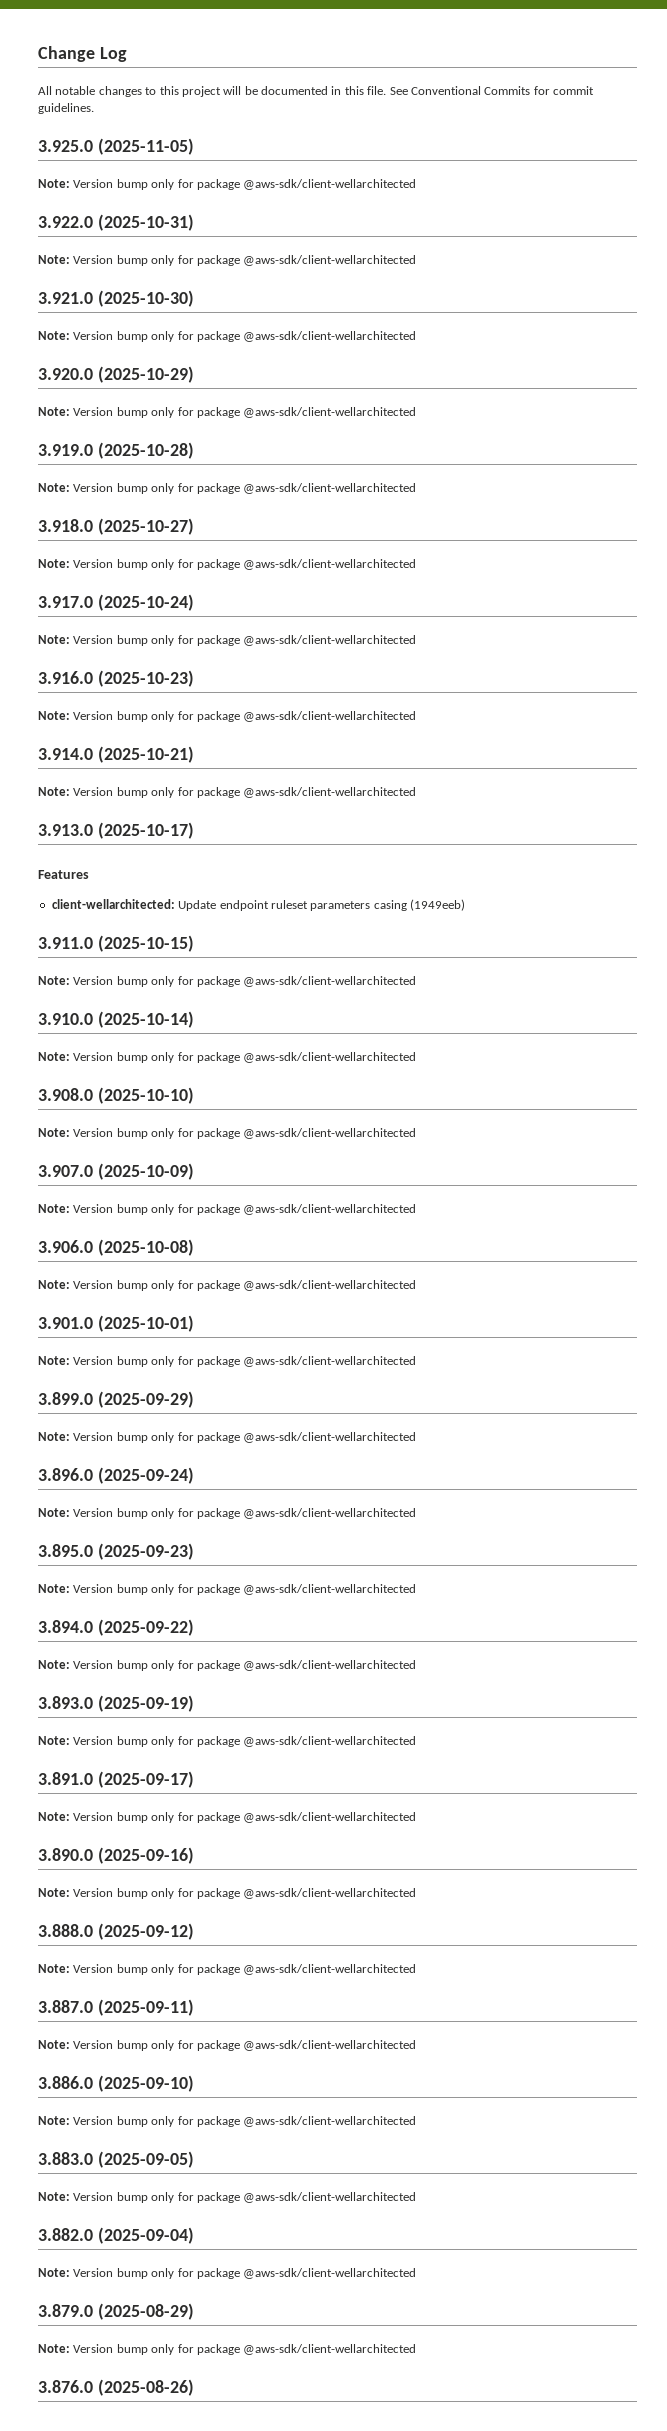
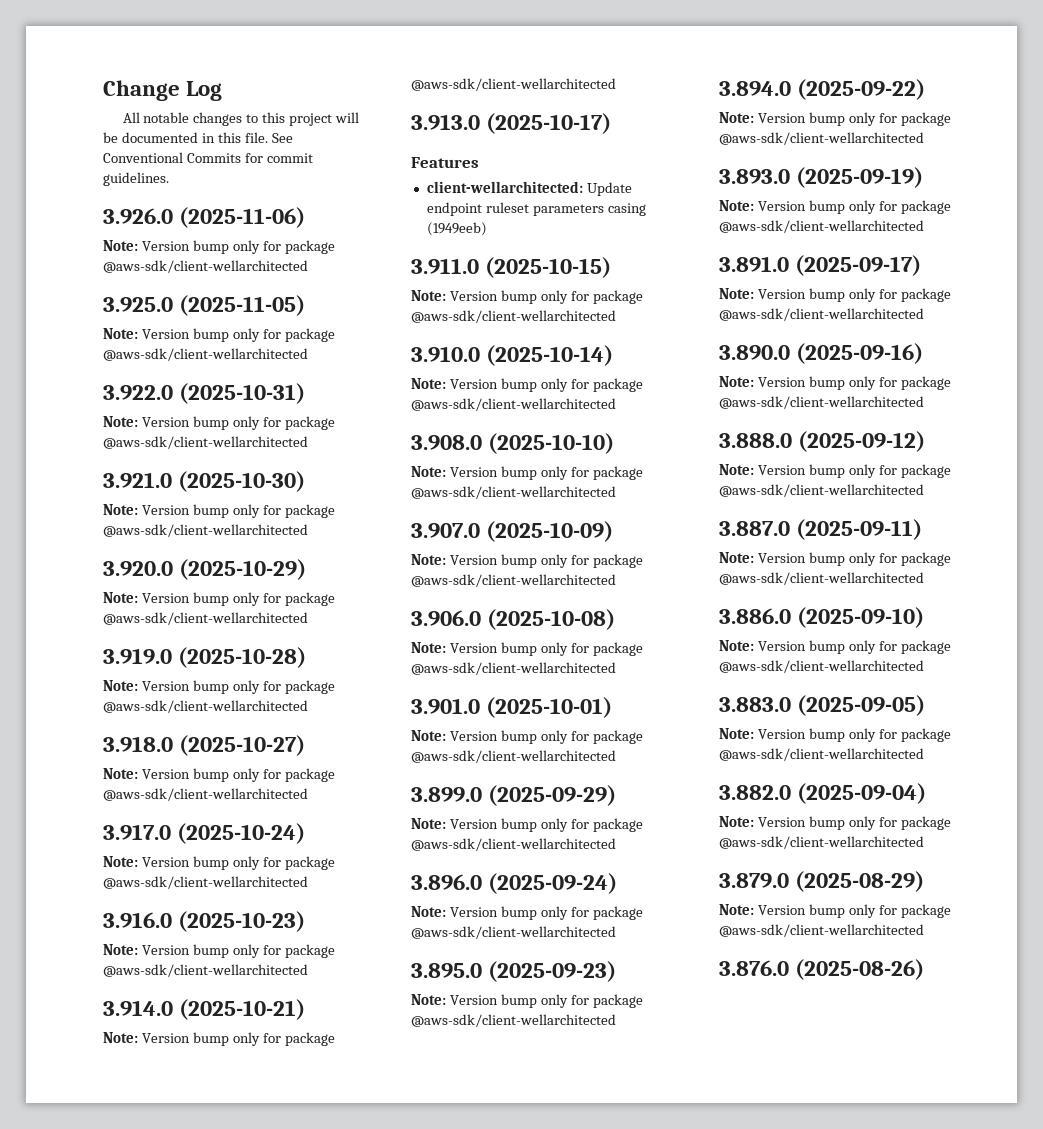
(94, 108) none -> [103,207,306,228] [103,240,335,254] [103,260,308,273] // 3.926.0 (2025-11-06) // Note: Version bump only for package @aws-sdk/client-wellarchitected

